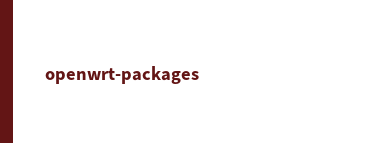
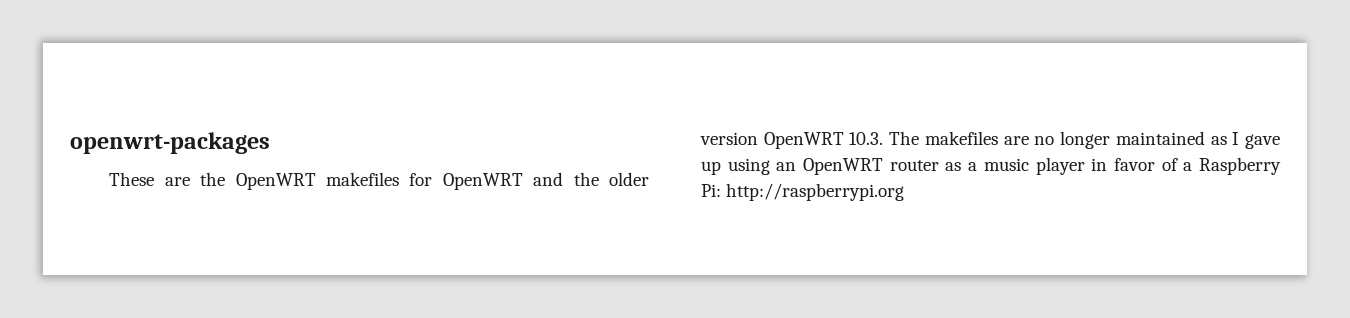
(199, 75) none -> [109,172,649,190] [700,131,1280,149] [701,157,1281,175] [701,183,905,201] // These are the OpenWRT makefiles for OpenWRT and the older version OpenWRT 10.3. The makefiles are no longer maintained as I gave up using an OpenWRT router as a music player in favor of a Raspberry Pi: http://raspberrypi.org

